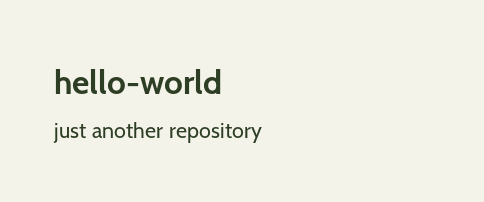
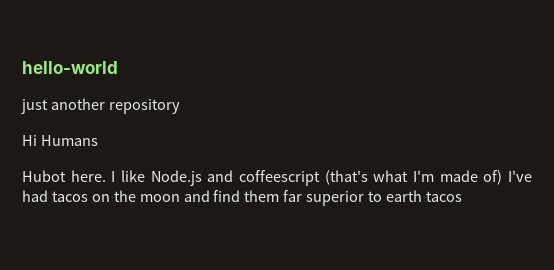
(262, 133) none -> [22,135,98,146] [22,170,533,186] [22,190,462,206] // Hi Humans // Hubot here. I like Node.js and coffeescript (that's what I'm made of) I've had tacos on the moon and find them far superior to earth tacos

